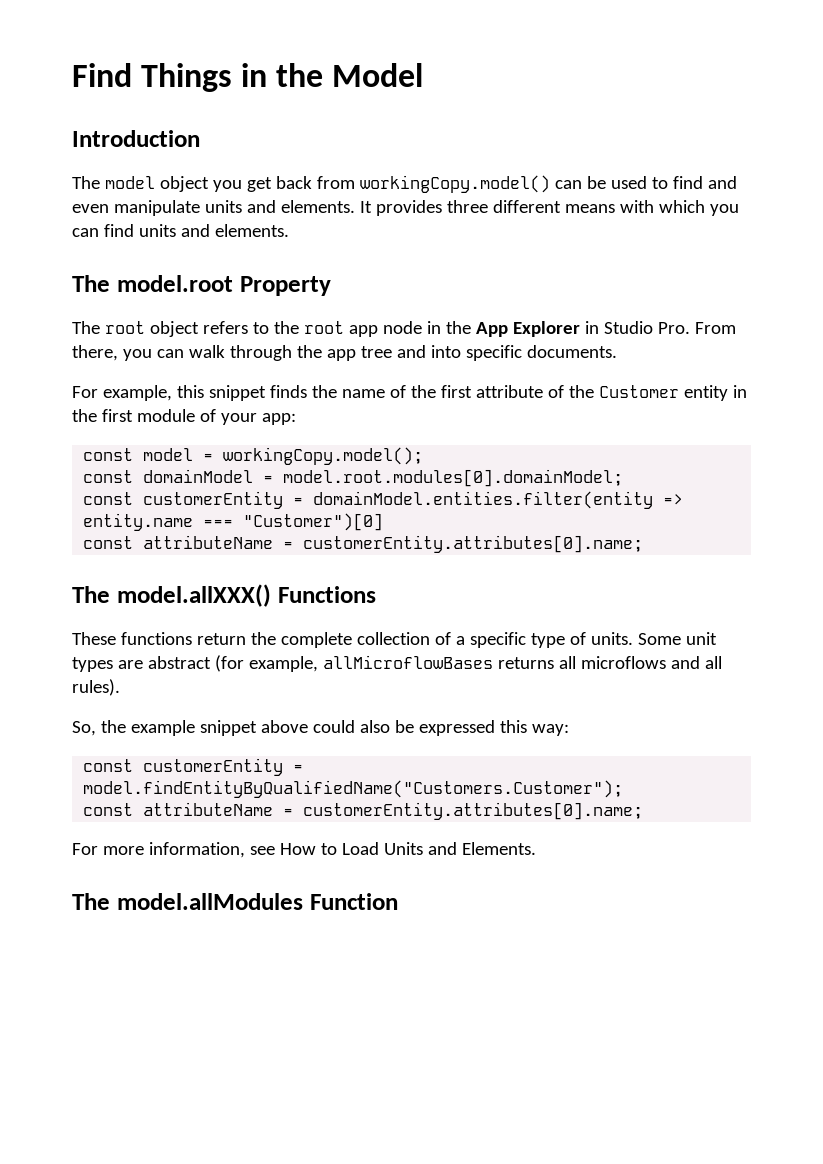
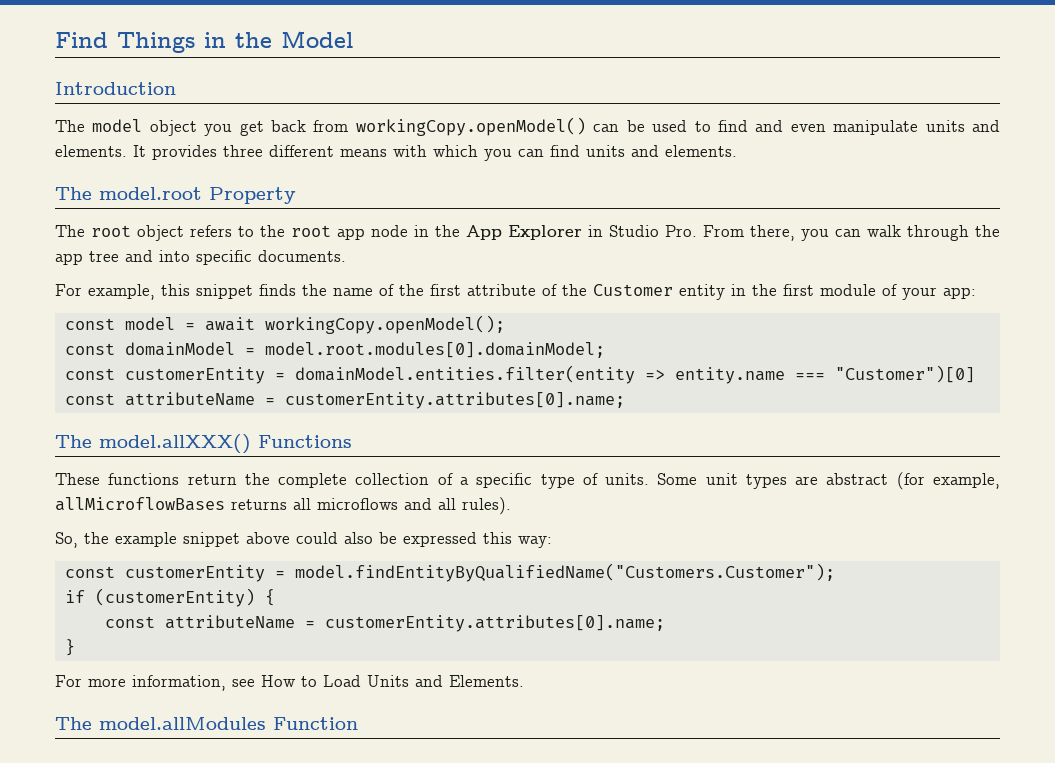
[359,175,550,193] workingCopy.model() -> [355,117,586,136] workingCopy.openModel()
[223,447,424,465] workingCopy.model(); -> [204,315,505,334] await workingCopy.openModel();
[83,802,644,820] // const attributeName = customerEntity.attributes[0].name; -> [64,588,275,607] [104,615,665,632] [64,639,75,656] // if (customerEntity) { // const attributeName = customerEntity.attributes[0].name; // }

